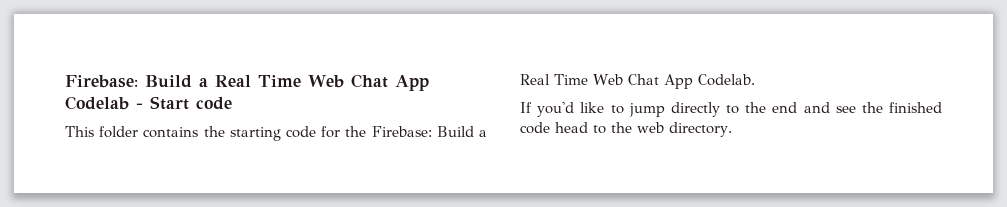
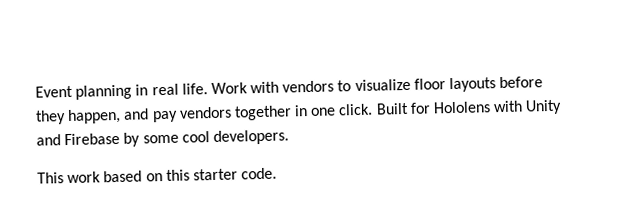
[65,74,429,91] [65,96,232,110] [65,126,487,141] [520,74,755,89] [520,102,942,117] [520,122,732,137] Firebase: Build a Real Time Web Chat App Codelab - Start code // This folder contains the starting code for the Firebase: Build a Real Time Web Chat App Codelab. // If you'd like to jump directly to the end and see the finished code head to the web directory. -> [35,76,544,100] [35,99,563,125] [36,129,289,147] [37,167,278,184] Event planning in real life. Work with vendors to visualize floor layouts before they happen, and pay vendors together in one click. Built for Hololens with Unity and Firebase by some cool developers. // This work based on this starter code.

